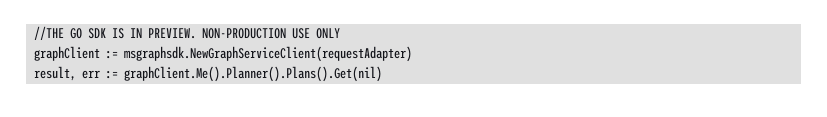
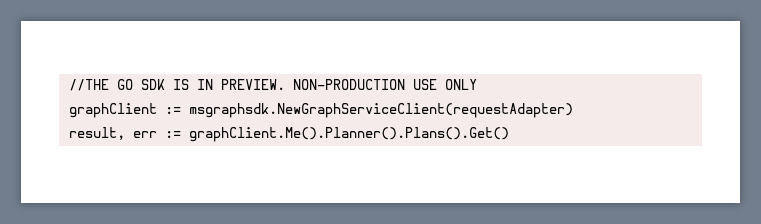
[124,66,383,82] graphClient.Me().Planner().Plans().Get(nil) -> [188,127,509,142] graphClient.Me().Planner().Plans().Get()

